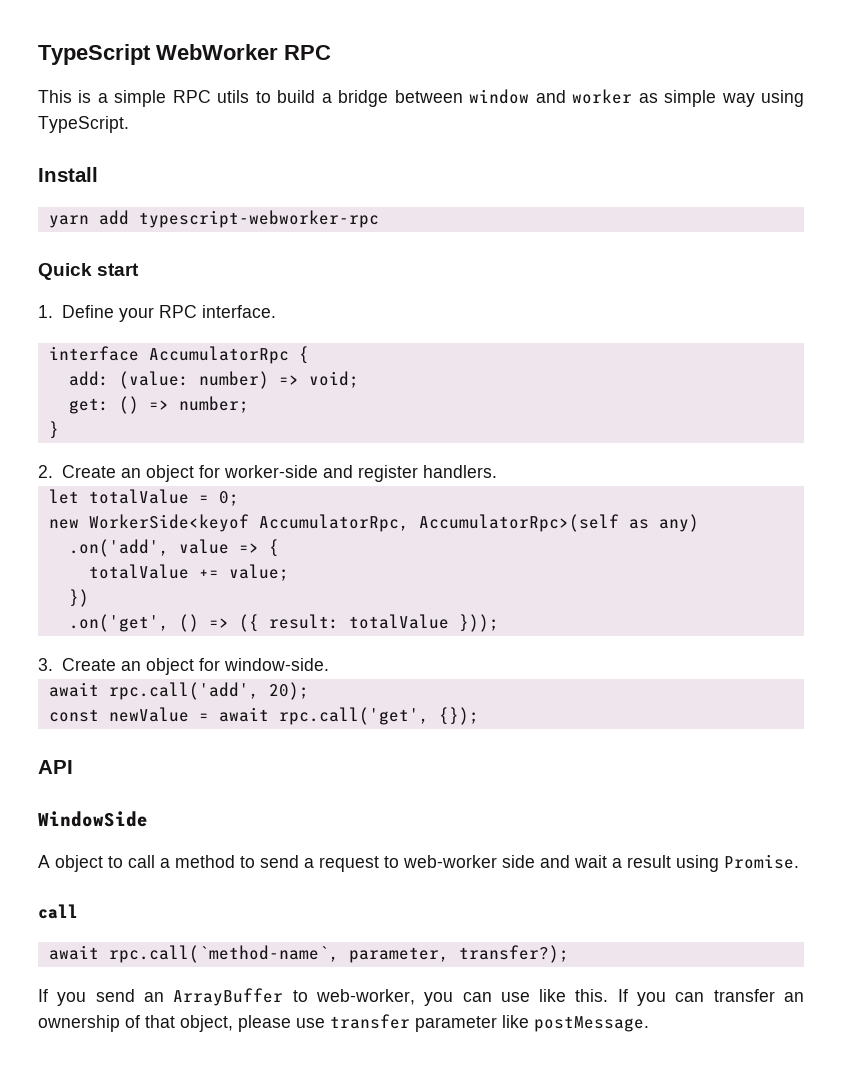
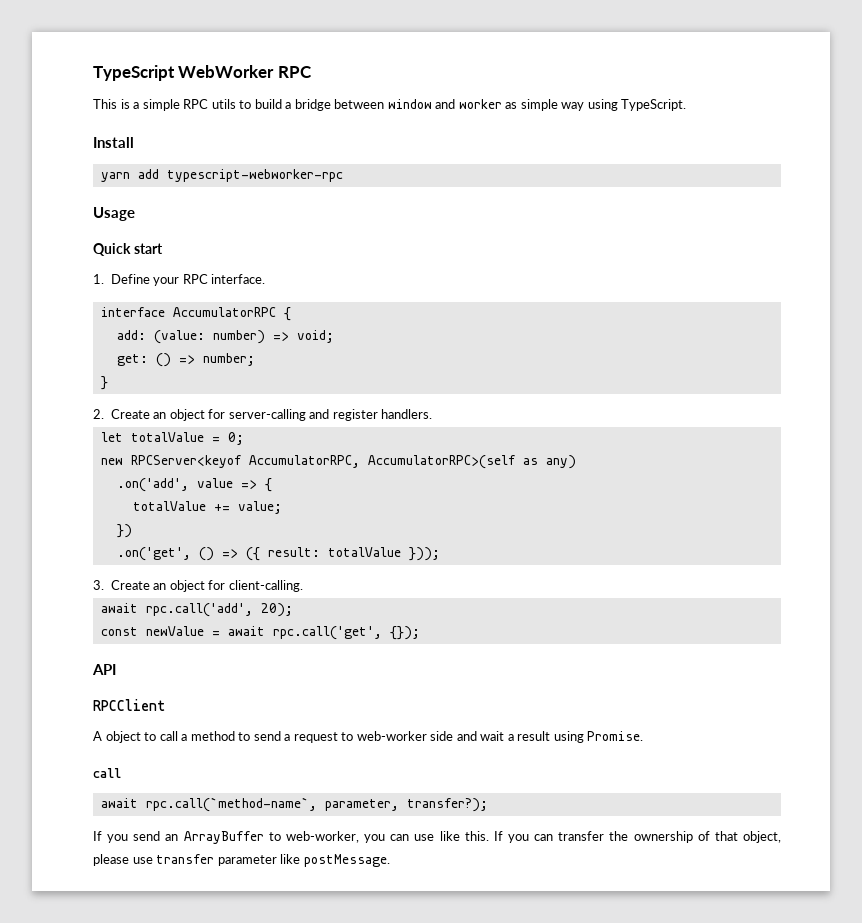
(379, 219) none -> [93,207,135,221] // Usage
[148,346,289,364] AccumulatorRpc -> [172,307,276,317] AccumulatorRPC
[223,465,318,478] worker-side -> [228,409,306,421] server-calling
[88,514,619,532] WorkerSide<keyof AccumulatorRpc, AccumulatorRpc>(self -> [130,455,515,469] RPCServer<keyof AccumulatorRPC, AccumulatorRPC>(self
[223,658,329,671] window-side. -> [228,580,303,592] client-calling.
[38,811,148,827] WindowSide -> [93,699,165,711] RPCClient
[784,992,804,1002] an -> [609,831,629,841] the

